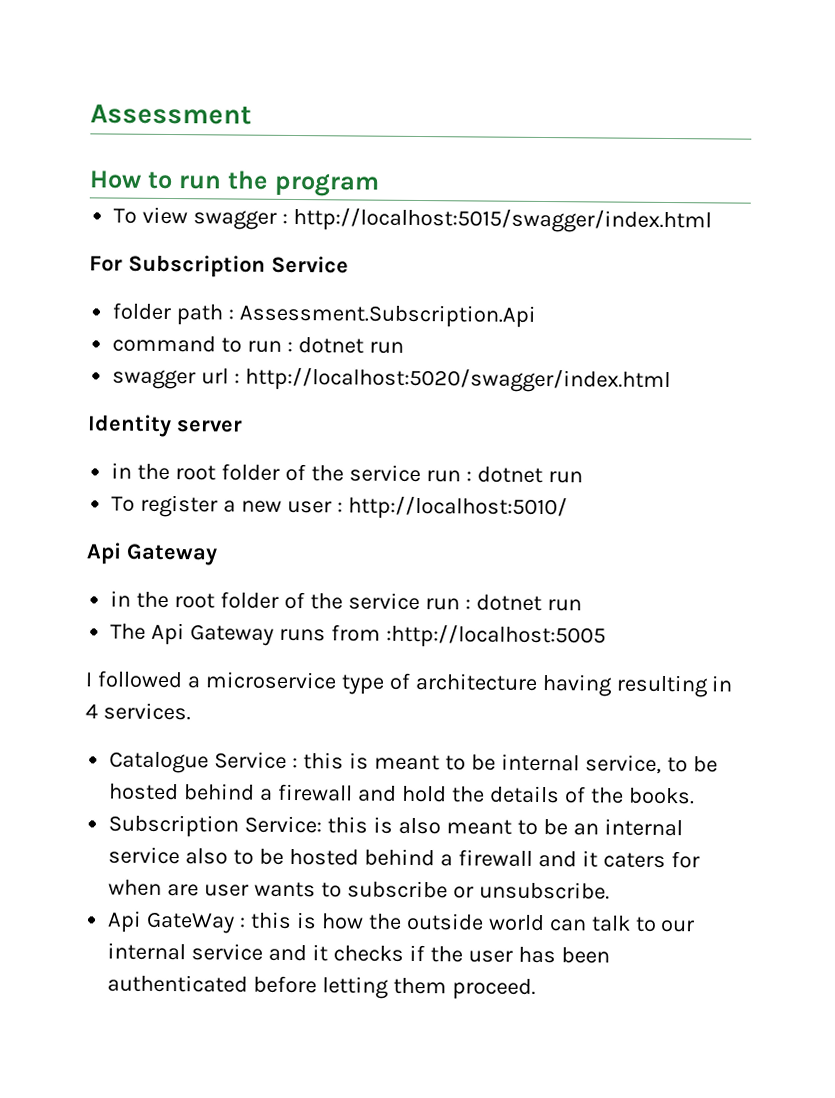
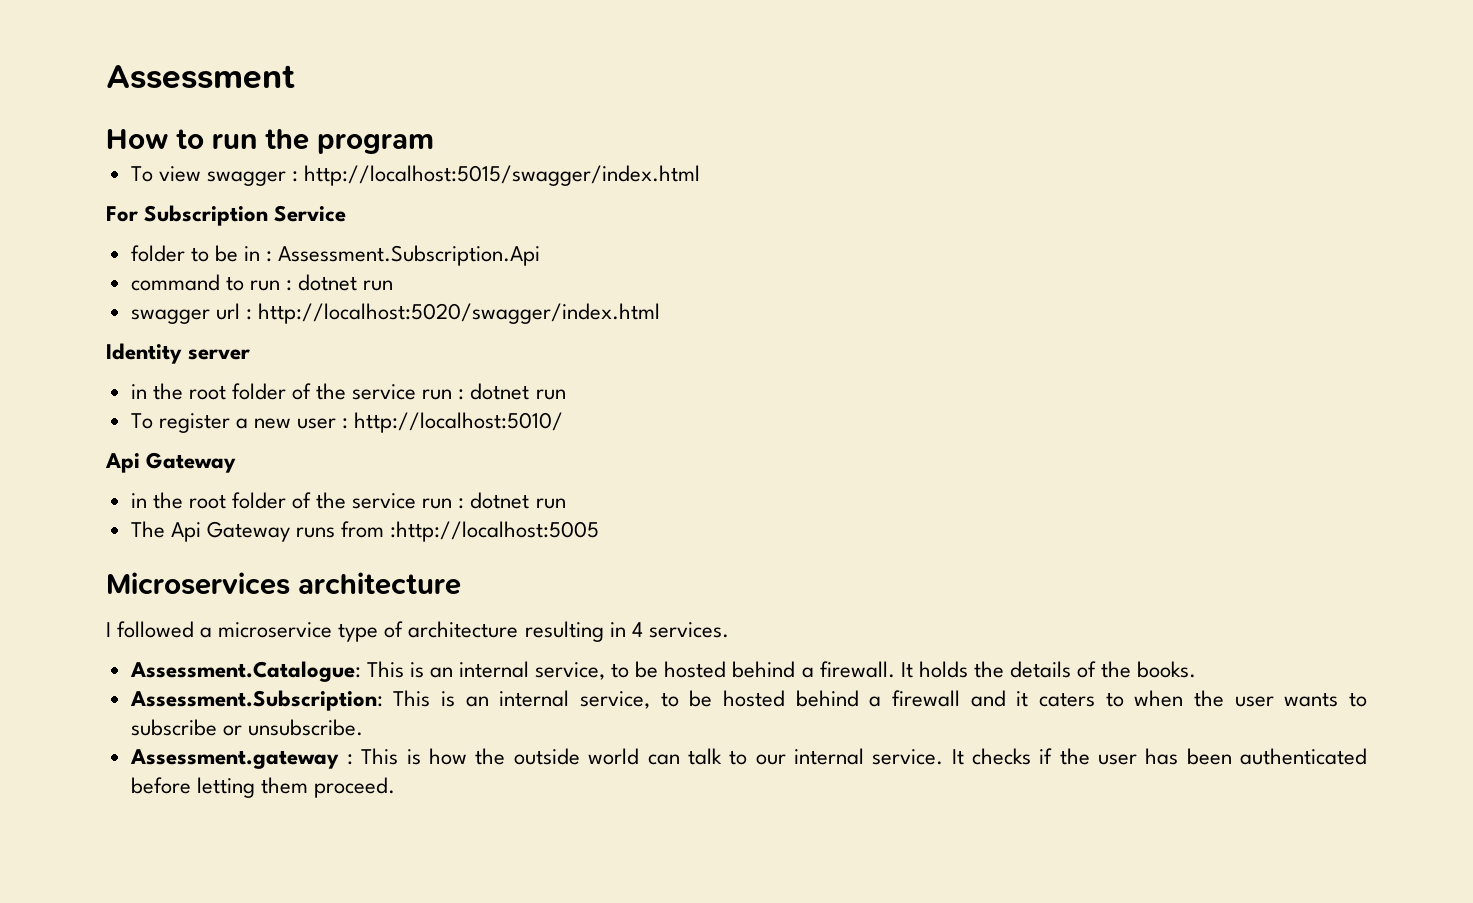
[176,304,224,326] path -> [190,245,260,262] to be in
(606, 636) none -> [106,572,461,595] // Microservices architecture
[541,674,612,697] having -> (519, 629) none
[109,751,496,774] Catalogue Service : this is meant to be -> [129,661,1197,682] [129,690,489,711] Assessment.Catalogue: This is an internal service, to be hosted behind a firewall. It holds the details of the books. // Assessment.Subscription: This is an
[400,785,695,805] [108,814,683,838] [108,846,700,869] [108,879,200,897] hold the details of the books. // Subscription Service: this is also meant to be an internal service also to be hosted behind a firewall and it caters for when are -> [1016,690,1225,707] it caters to when the
[107,910,293,934] Api GateWay : this -> [129,748,399,769] Assessment.gateway : This
[191,943,329,962] service and it -> [872,749,964,765] service. It

